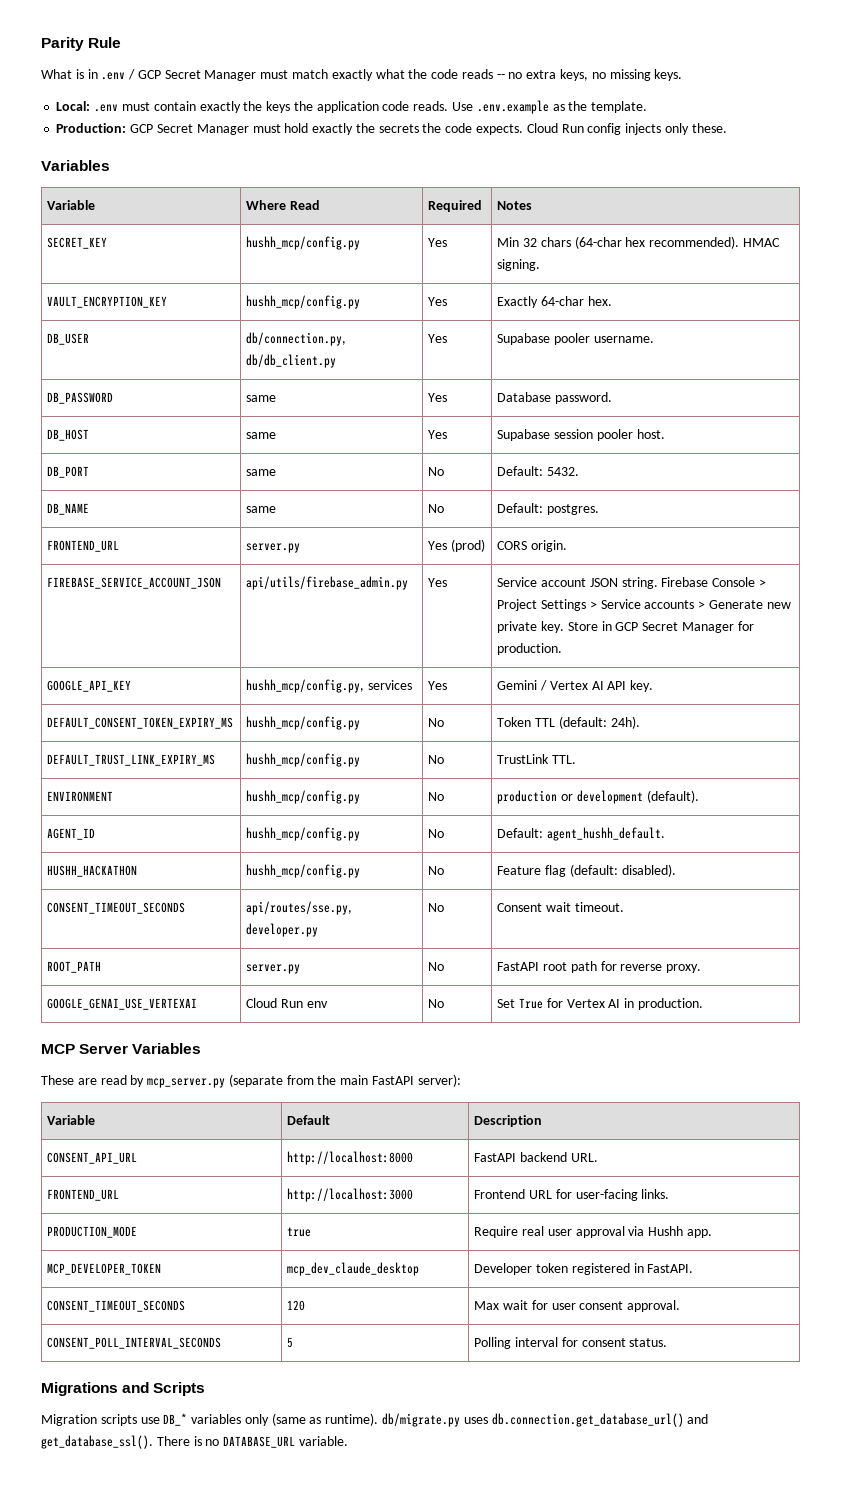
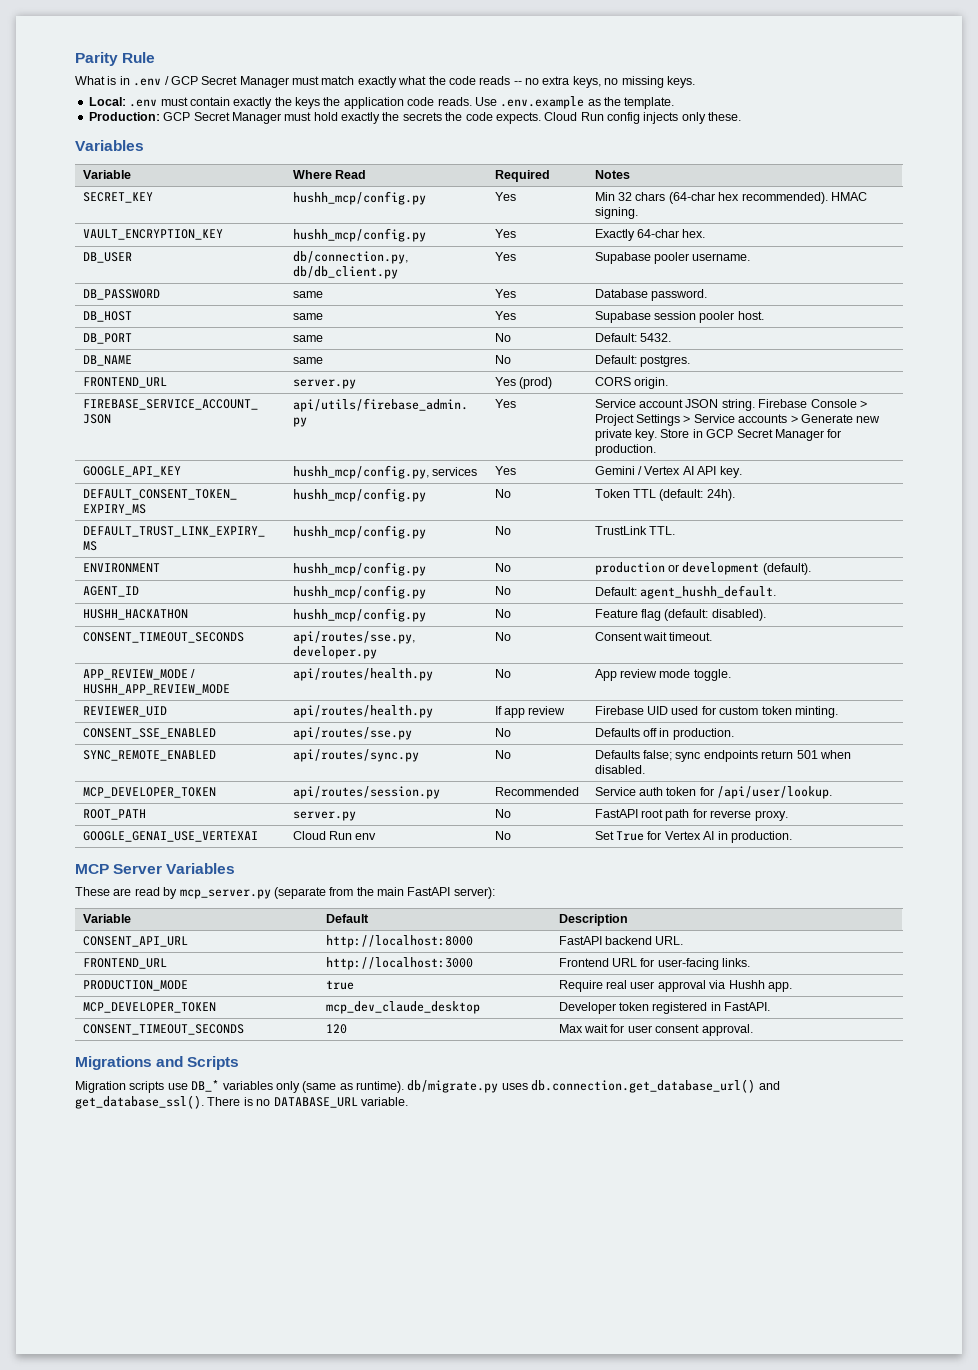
(624, 907) none -> [82,669,196,680] [82,684,230,695] [292,668,433,681] [494,669,511,678] [594,669,731,681] [82,706,167,717] [292,705,433,718] [494,706,566,718] [594,706,838,718] [82,728,216,739] [292,727,412,740] [494,728,511,737] [594,728,734,740] [82,750,216,761] [292,749,419,762] [494,750,511,759] [594,750,851,762] [594,765,645,774] [82,787,216,798] [292,786,440,799] [494,787,579,796] [594,786,833,799] // APP_REVIEW_MODE / HUSHH_APP_REVIEW_MODE | api/routes/health.py | No | App review mode toggle. // REVIEWER_UID | api/routes/health.py | If app review | Firebase UID used for custom token minting. // CONSENT_SSE_ENABLED | api/routes/sse.py | No | Defaults off in production. // SYNC_REMOTE_ENABLED | api/routes/sync.py | No | Defaults false; sync endpoints return 501 when disabled. // MCP_DEVELOPER_TOKEN | api/routes/session.py | Recommended | Service auth token for /api/user/lookup.
[47,1337,222,1349] [287,1337,294,1348] [474,1337,668,1349] // CONSENT_POLL_INTERVAL_SECONDS | 5 | Polling interval for consent status. -> (753, 1030) none

